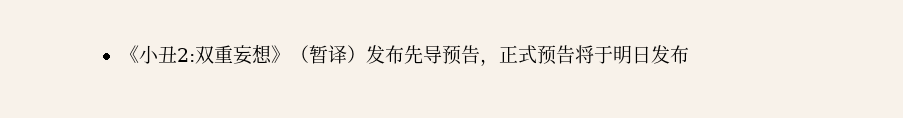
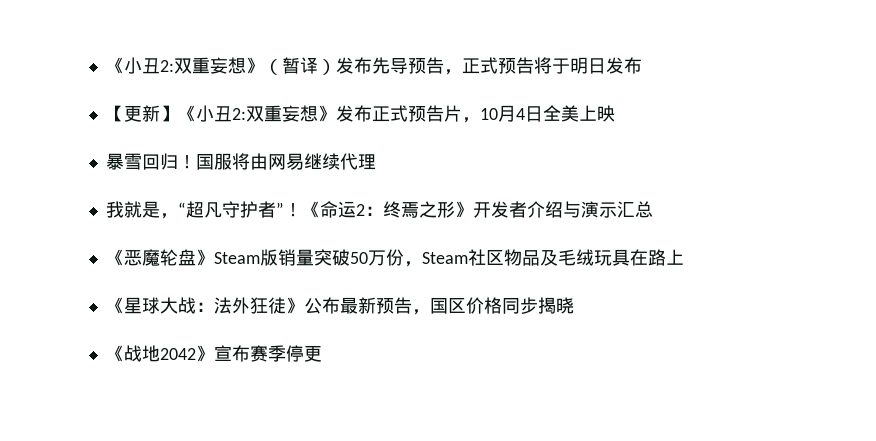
(689, 54) none -> [105,105,615,123] [105,153,376,170] [105,201,653,219] [105,249,684,267] [105,297,574,315] [105,345,322,362] // 【更新】《小丑2:双重妄想》发布正式预告片，10月4日全美上映 // 暴雪回归！国服将由网易继续代理 // 我就是，“超凡守护者”！《命运2：终焉之形》开发者介绍与演示汇总 // 《恶魔轮盘》Steam版销量突破50万份，Steam社区物品及毛绒玩具在路上 // 《星球大战：法外狂徒》公布最新预告，国区价格同步揭晓 // 《战地2042》宣布赛季停更

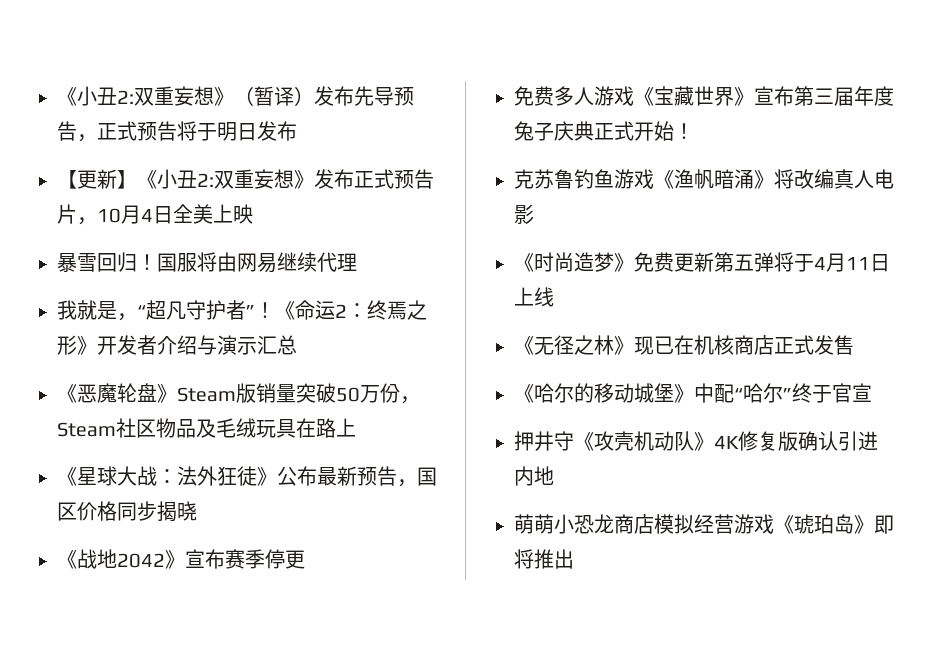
(322, 354) none -> [514,86,894,106] [514,121,694,141] [514,169,894,189] [514,204,534,224] [514,252,890,272] [514,287,554,307] [514,335,854,355] [514,383,872,403] [514,431,878,451] [514,466,554,486] [514,514,894,534] [514,549,574,569] // 免费多人游戏《宝藏世界》宣布第三届年度兔子庆典正式开始！ // 克苏鲁钓鱼游戏《渔帆暗涌》将改编真人电影 // 《时尚造梦》免费更新第五弹将于4月11日上线 // 《无径之林》现已在机核商店正式发售 // 《哈尔的移动城堡》中配“哈尔”终于官宣 // 押井守《攻壳机动队》4K修复版确认引进内地 // 萌萌小恐龙商店模拟经营游戏《琥珀岛》即将推出

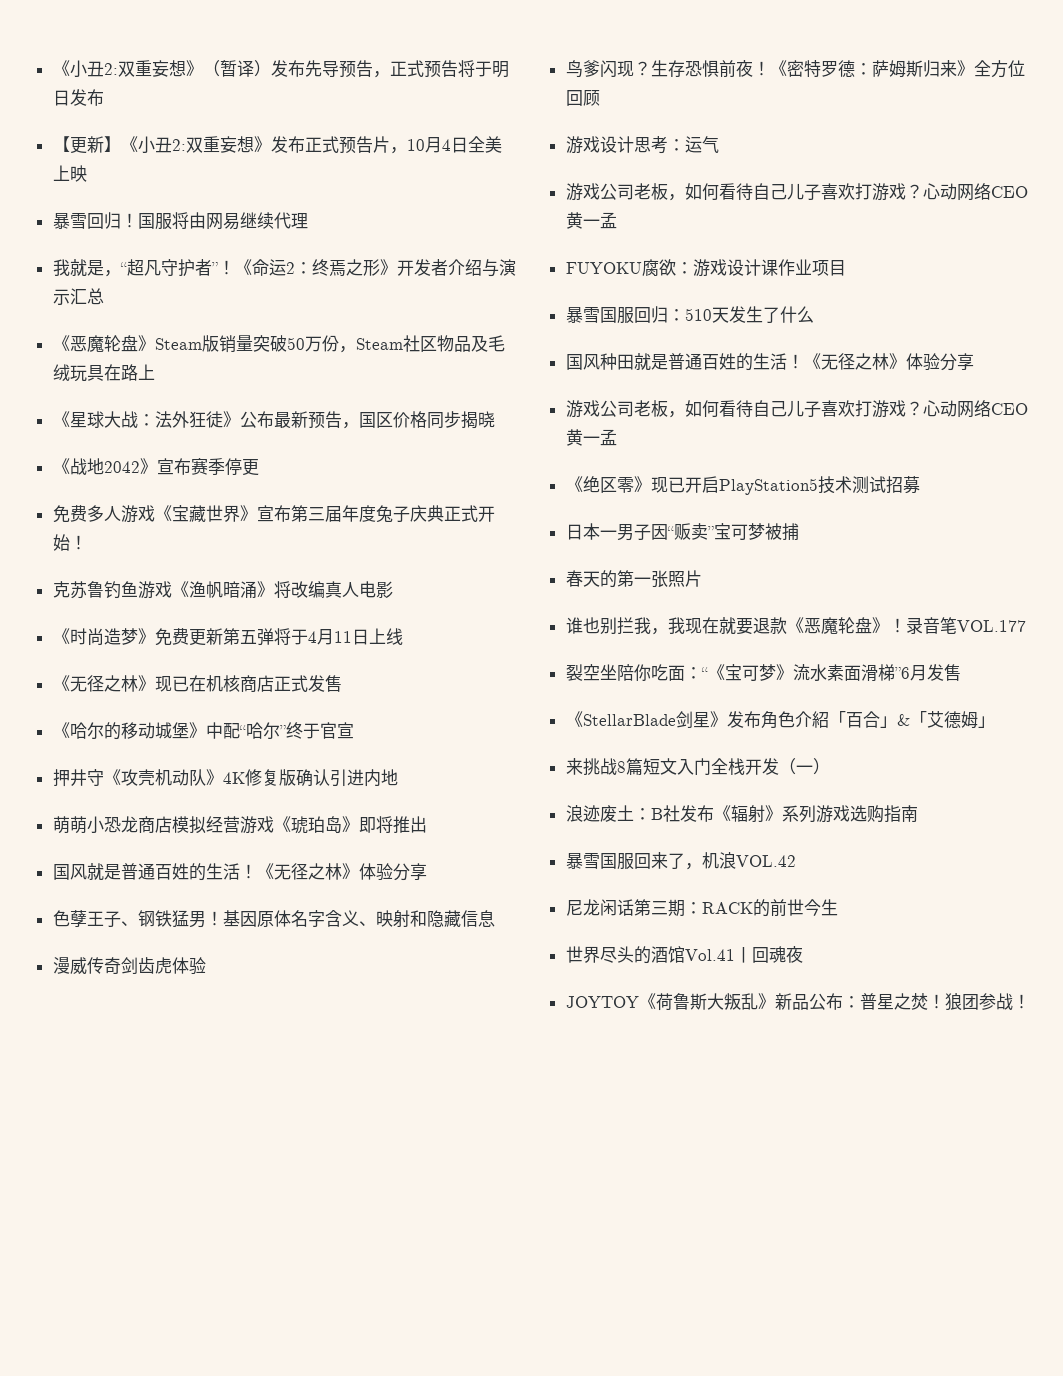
(574, 559) none -> [52,863,427,881] [52,910,495,928] [52,957,206,975] [565,60,1025,78] [565,90,600,106] [565,136,719,154] [565,183,1028,201] [565,212,617,229] [565,259,846,277] [565,306,814,324] [565,353,974,371] [565,400,1028,418] [565,429,617,446] [565,476,920,495] [565,523,799,541] [565,570,702,588] [565,617,1026,635] [565,664,961,681] [565,711,995,729] [565,758,830,776] [565,805,918,823] [565,852,796,870] [565,899,838,917] [565,946,803,964] [565,993,1030,1011] // 国风就是普通百姓的生活！《无径之林》体验分享 // 色孽王子、钢铁猛男！基因原体名字含义、映射和隐藏信息 // 漫威传奇剑齿虎体验 // 鸟爹闪现？生存恐惧前夜！《密特罗德：萨姆斯归来》全方位回顾 // 游戏设计思考：运气 // 游戏公司老板，如何看待自己儿子喜欢打游戏？心动网络CEO黄一孟 // FUYOKU腐欲：游戏设计课作业项目 // 暴雪国服回归：510天发生了什么 // 国风种田就是普通百姓的生活！《无径之林》体验分享 // 游戏公司老板，如何看待自己儿子喜欢打游戏？心动网络CEO黄一孟 // 《绝区零》现已开启PlayStation5技术测试招募 // 日本一男子因“贩卖”宝可梦被捕 // 春天的第一张照片 // 谁也别拦我，我现在就要退款《恶魔轮盘》！录音笔VOL.177 // 裂空坐陪你吃面：“《宝可梦》流水素面滑梯”6月发售 // 《StellarBlade剑星》发布角色介紹「百合」&「艾德姆」 // 来挑战8篇短文入门全栈开发（一） // 浪迹废土：B社发布《辐射》系列游戏选购指南 // 暴雪国服回来了，机浪VOL.42 // 尼龙闲话第三期：RACK的前世今生 // 世界尽头的酒馆Vol.41丨回魂夜 // JOYTOY《荷鲁斯大叛乱》新品公布：普星之焚！狼团参战！

